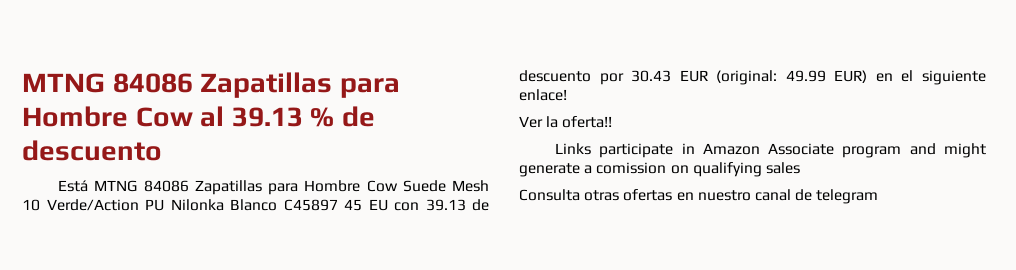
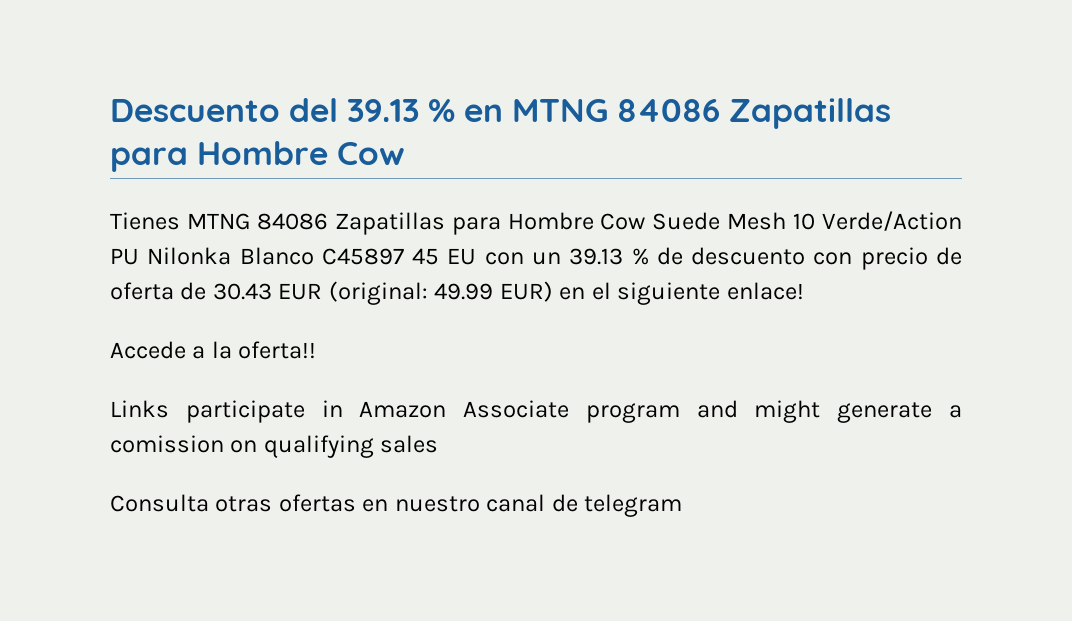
[22,72,400,98] [22,106,375,127] [22,140,162,161] [58,180,89,192] MTNG 84086 Zapatillas para Hombre Cow al 39.13 % de descuento // Está -> [110,98,892,129] [110,141,406,172] [110,212,180,230] Descuento del 39.13 % en MTNG 84086 Zapatillas para Hombre Cow // Tienes
[425,199,489,211] [519,70,624,85] 39.13 de descuento por -> [532,247,963,270] [110,282,207,300] un 39.13 % de descuento con precio de oferta de
[519,116,543,128] Ver -> [110,341,206,359] Accede a

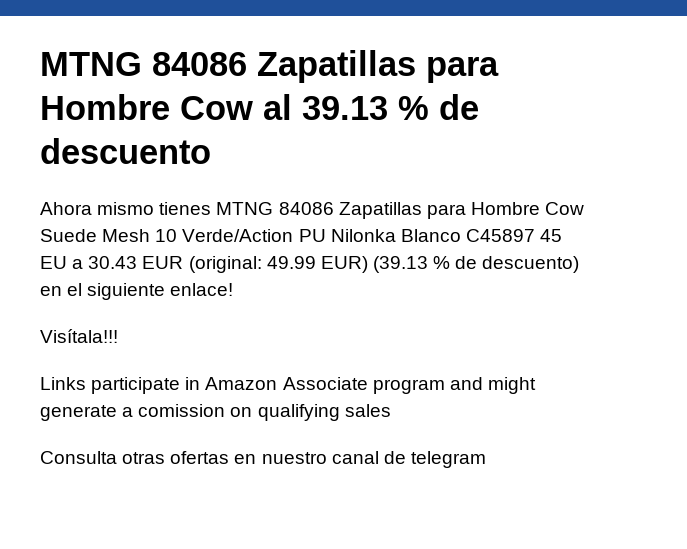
[110,98,892,129] [110,141,406,172] [110,212,180,230] Descuento del 39.13 % en MTNG 84086 Zapatillas para Hombre Cow // Tienes -> [40,50,499,83] [40,94,479,120] [40,138,211,164] [40,202,212,215] MTNG 84086 Zapatillas para Hombre Cow al 39.13 % de descuento // Ahora mismo tienes
[484,247,963,270] [110,282,207,300] con un 39.13 % de descuento con precio de oferta de -> [72,259,84,269] a
(553, 291) none -> [372,256,580,273] (39.13 % de descuento)
[110,341,317,359] Accede a la oferta!! -> [40,329,118,343] Visítala!!!

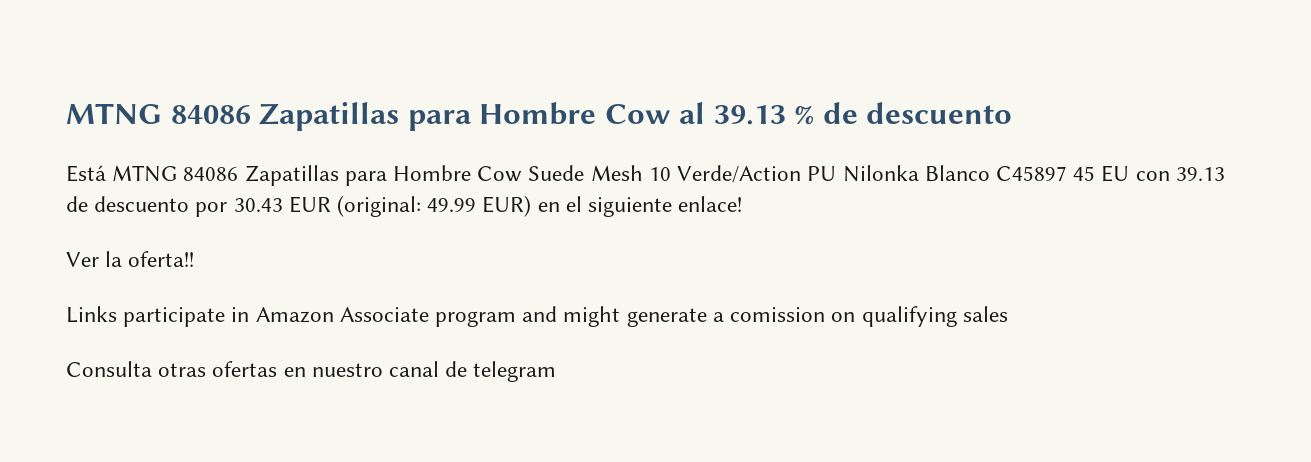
[40,202,212,215] Ahora mismo tienes -> [66,165,106,182] Está
[72,259,84,269] a -> [1135,167,1225,181] [66,196,228,217] con 39.13 de descuento por
[372,256,580,273] (39.13 % de descuento) -> (532, 206) none
[40,329,118,343] Visítala!!! -> [66,251,195,267] Ver la oferta!!

